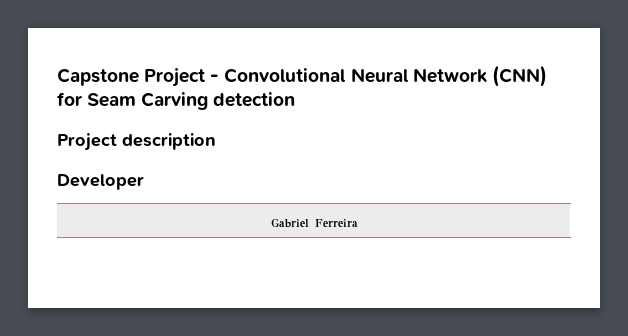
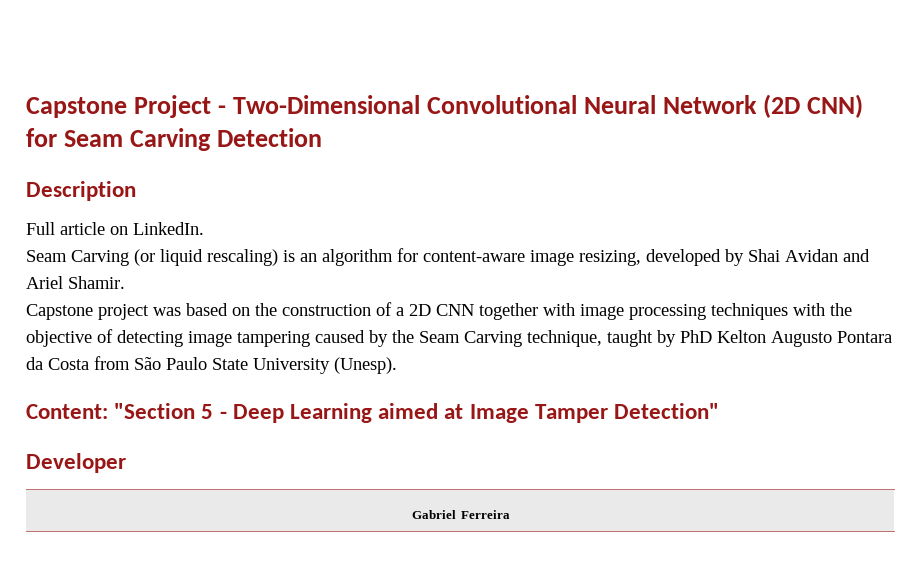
(220, 78) none -> [233,95,421,114] Two-Dimensional
[491,65,547,87] (CNN) -> [763,94,864,118] (2D CNN)
[213,92,296,107] [57,133,216,151] detection // Project description -> [217,128,323,147] [26,181,136,201] [26,222,204,235] [26,248,870,266] [26,276,125,289] [26,302,852,320] [26,329,892,347] [26,356,397,374] [26,403,720,423] Detection // Description // Full article on LinkedIn. // Seam Carving (or liquid rescaling) is an algorithm for content-aware image resizing, developed by Shai Avidan and Ariel Shamir. // Capstone project was based on the construction of a 2D CNN together with image processing techniques with the objective of detecting image tampering caused by the Seam Carving technique, taught by PhD Kelton Augusto Pontara da Costa from São Paulo State University (Unesp). // Content: "Section 5 - Deep Learning aimed at Image Tamper Detection"

